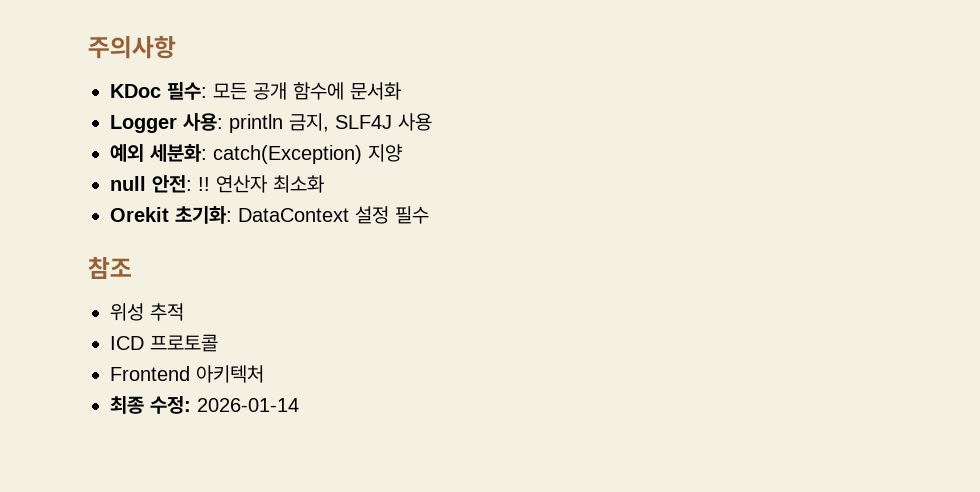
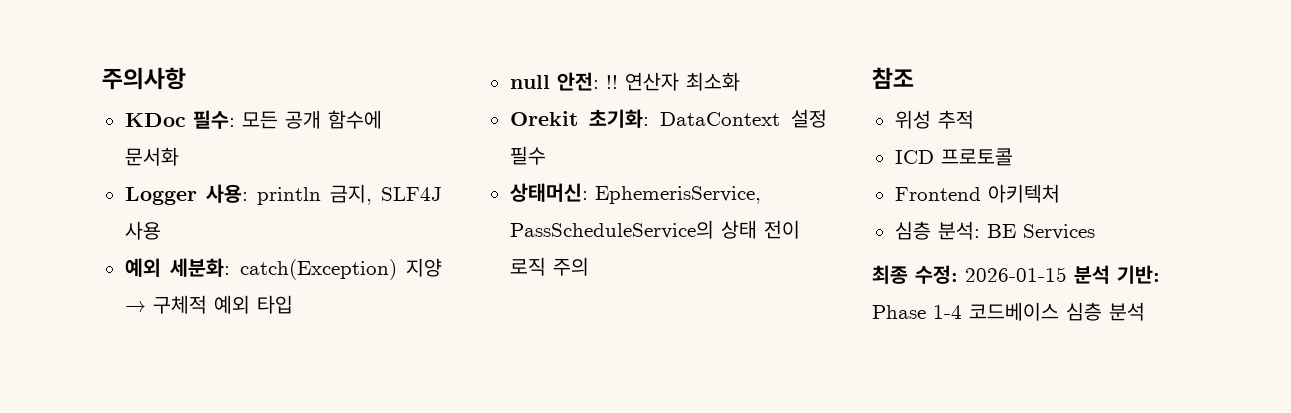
(402, 153) none -> [124,295,293,314] → 구체적 예외 타입
(429, 215) none -> [509,183,761,204] [509,220,800,239] [509,257,589,276] // 상태머신: EphemerisService, PassScheduleService의 상태 전이 로직 주의
[110,396,299,414] 최종 수정: 2026-01-14 -> [894,221,1095,240] [872,265,1160,284] [872,302,1145,321] 심층 분석: BE Services // 최종 수정: 2026-01-15 분석 기반: Phase 1-4 코드베이스 심층 분석

